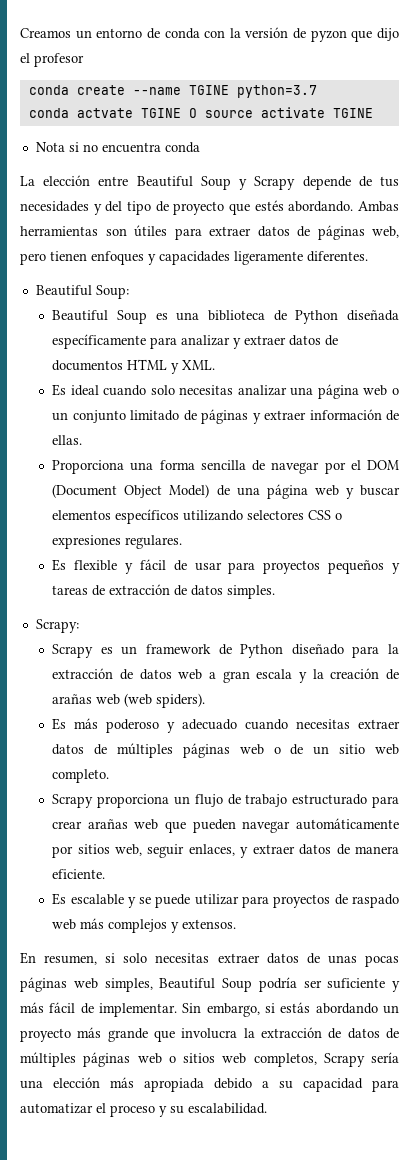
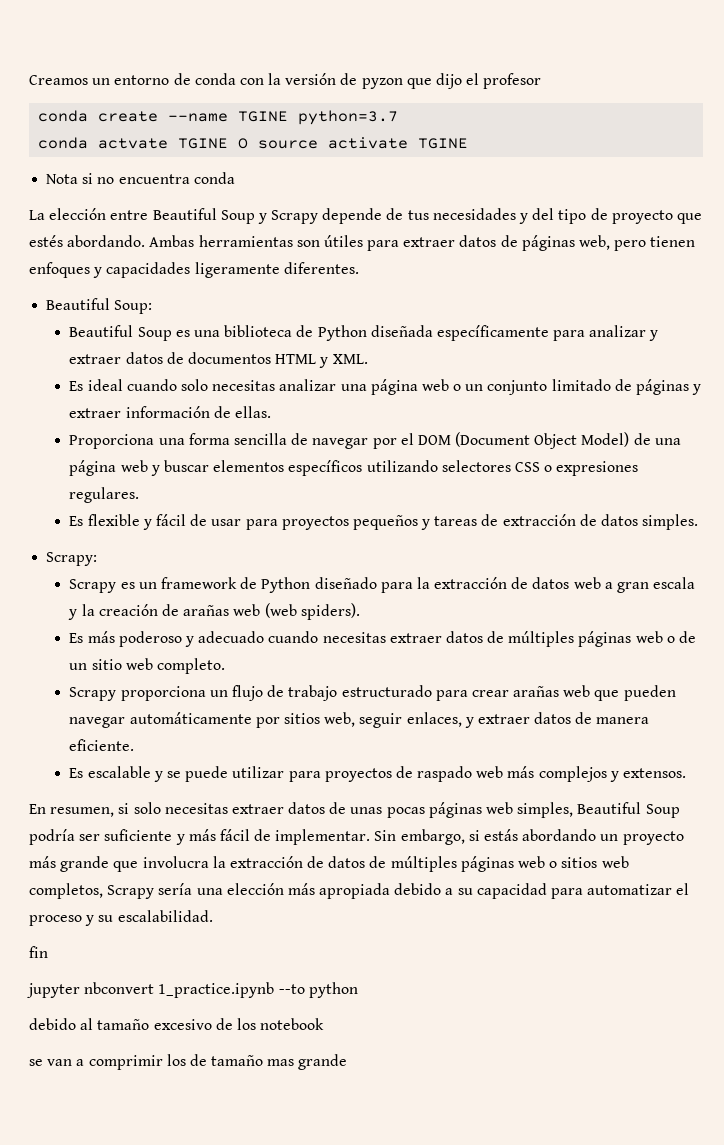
(267, 1108) none -> [29,946,48,958] [27,982,358,998] [29,1018,325,1030] [29,1054,348,1070] // fin // jupyter nbconvert 1_practice.ipynb --to python // debido al tamaño excesivo de los notebook // se van a comprimir los de tamaño mas grande

